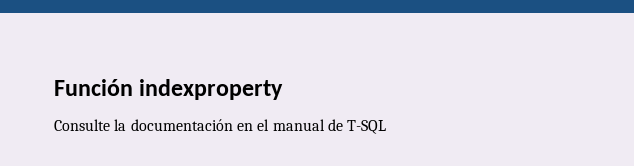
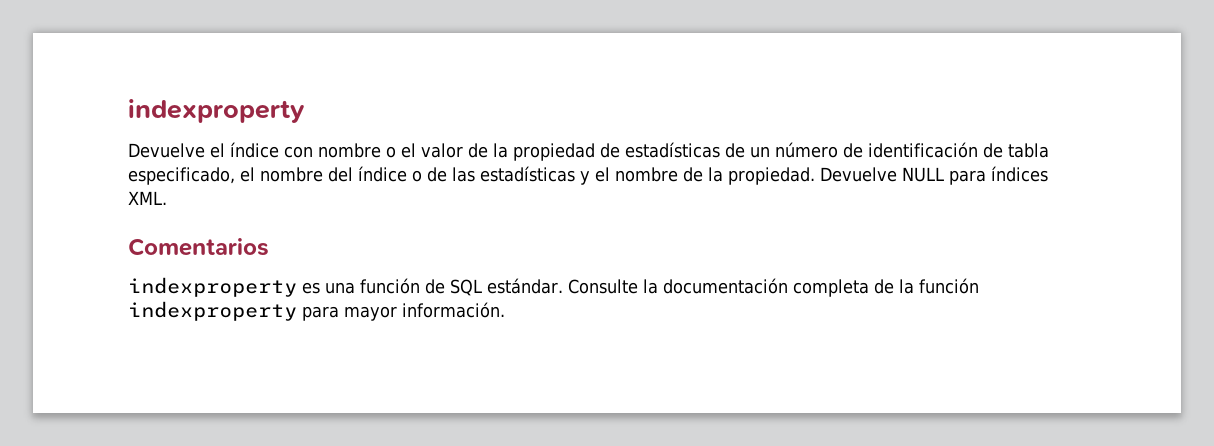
[54,79,133,96] Función -> (128, 111) none
[54,119,387,134] Consulte la documentación en el manual de T-SQL -> [128,142,1049,161] [128,166,1048,185] [128,191,167,205] [128,238,269,256] [128,277,979,297] [128,301,505,321] Devuelve el índice con nombre o el valor de la propiedad de estadísticas de un número de identificación de tabla especificado, el nombre del índice o de las estadísticas y el nombre de la propiedad. Devuelve NULL para índices XML. // Comentarios // indexproperty es una función de SQL estándar. Consulte la documentación completa de la función indexproperty para mayor información.

